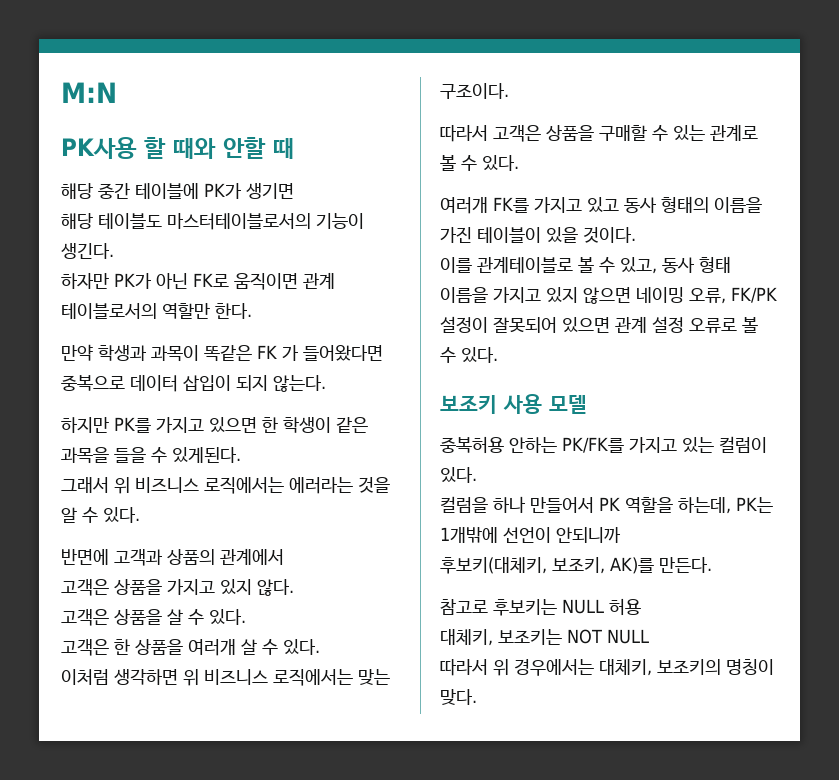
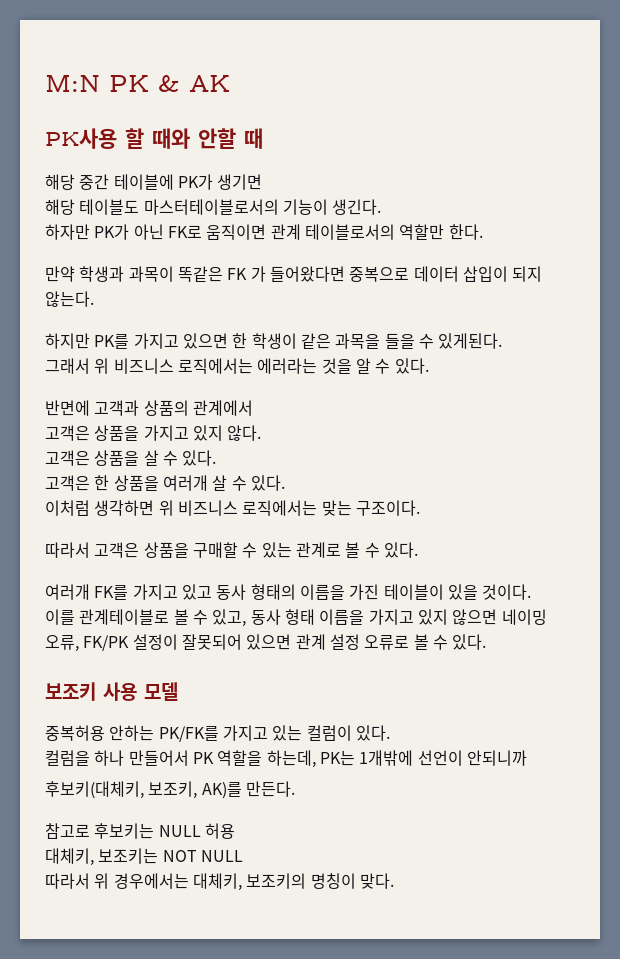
(117, 92) none -> [109,75,230,92] PK & AK

